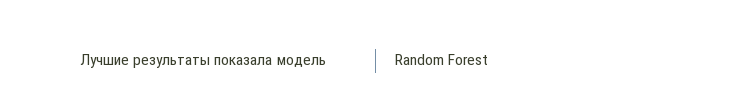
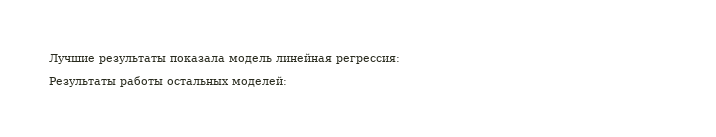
[395,54,489,65] Random Forest -> [276,53,400,64] [49,76,287,87] линейная регрессия: // Результаты работы остальных моделей:

